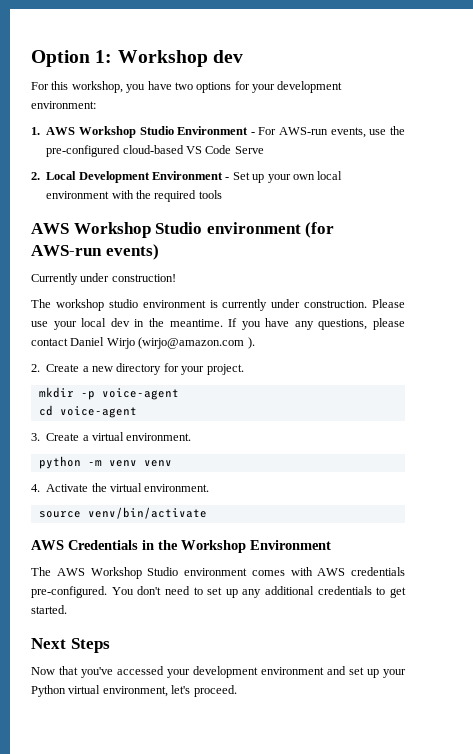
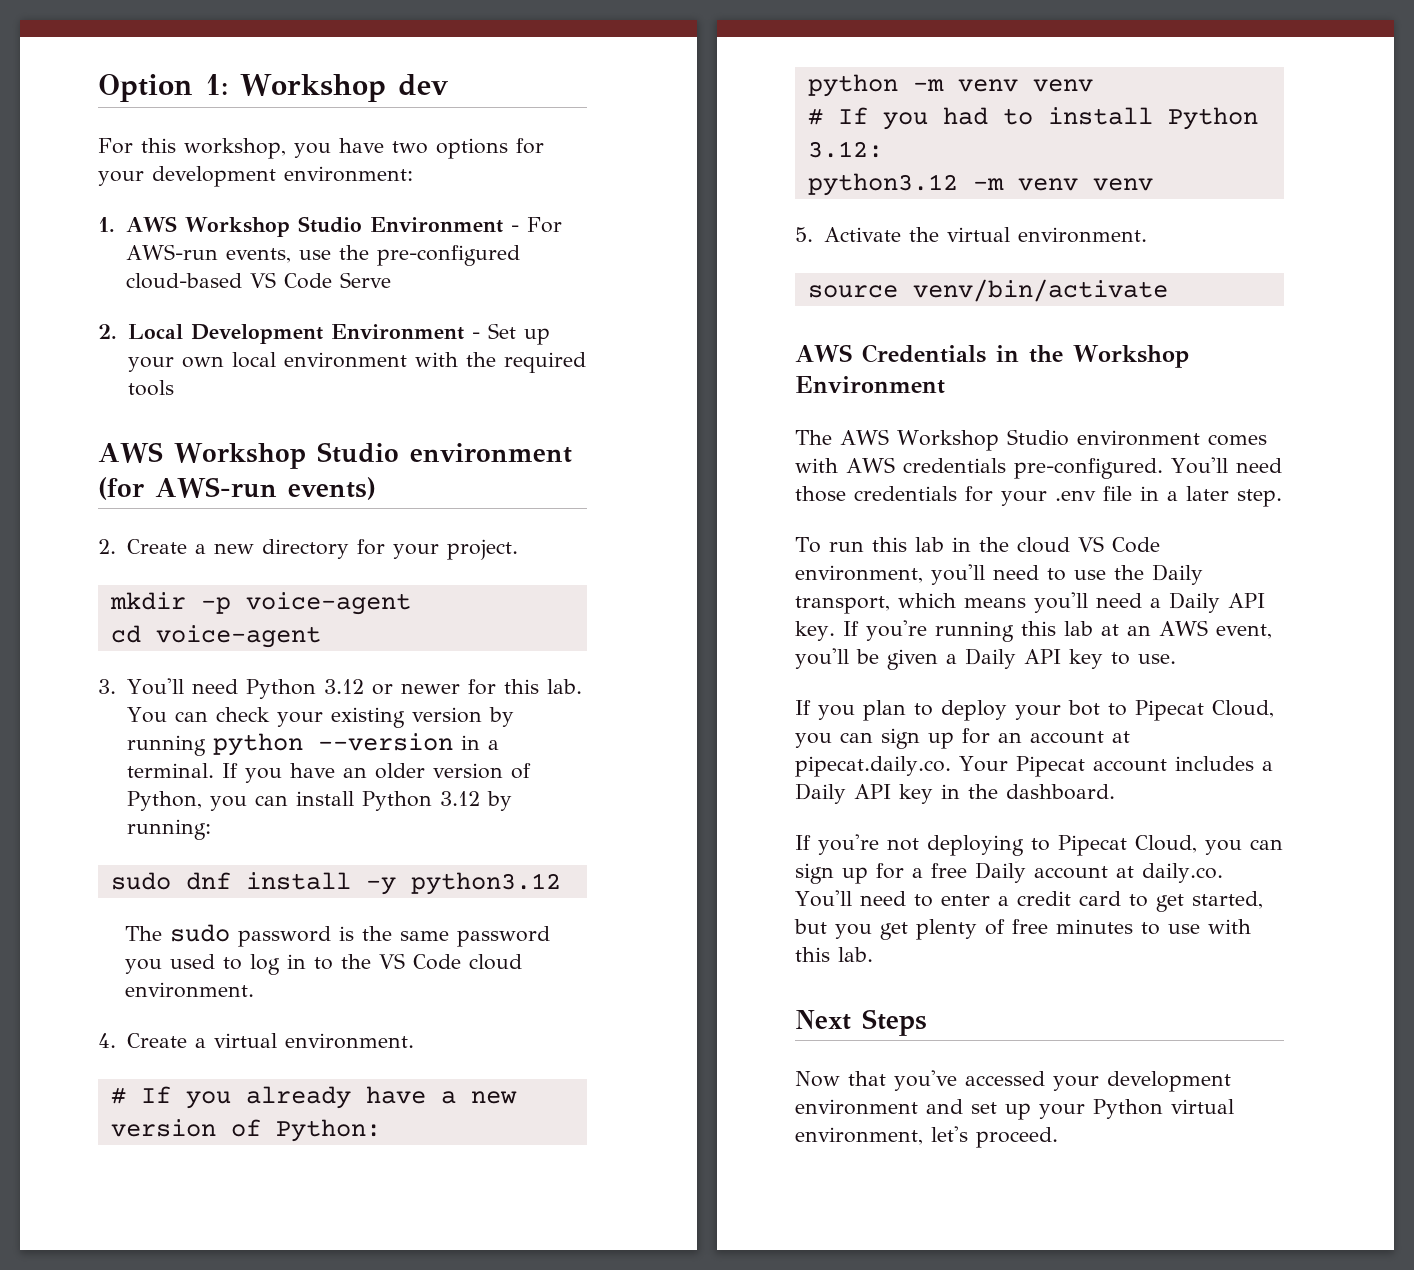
[31,273,176,285] [31,299,405,311] [31,318,405,330] [31,337,255,349] // Currently under construction! // The workshop studio environment is currently under construction. Please use your local dev in the meantime. If you have any questions, please contact Daniel Wirjo (wirjo@amazon.com ). -> (376, 488) none
[46,432,192,441] [38,456,172,469] [31,484,40,492] Create a virtual environment. // python -m venv venv // 4. -> [126,678,582,699] [126,707,514,728] [126,733,499,756] [126,763,531,783] [126,791,512,811] [126,819,211,840] [110,872,561,895] [125,924,551,947] [125,953,523,975] [125,982,255,998] [98,1033,414,1049] [110,1086,517,1109] [110,1119,381,1142] [807,74,1093,97] [807,107,1258,130] [807,141,883,158] [807,173,1153,196] [795,227,813,242] You'll need Python 3.12 or newer for this lab. You can check your existing version by running python --version in a terminal. If you have an older version of Python, you can install Python 3.12 by running: // sudo dnf install -y python3.12 // The sudo password is the same password you used to log in to the VS Code cloud environment. // 4. Create a virtual environment. // # If you already have a new version of Python: // python -m venv venv // # If you had to install Python 3.12: // python3.12 -m venv venv // 5.
[111,586,406,598] [31,605,67,614] You don't need to set up any additional credentials to get started. -> [1170,457,1282,474] [795,486,1282,507] [795,536,1160,553] [795,564,1203,585] [795,592,1265,614] [795,620,1272,642] [795,648,1176,670] [795,700,1274,721] [795,728,1130,749] [795,756,1273,777] [795,783,1115,804] [795,834,1283,856] [795,862,1223,884] [795,890,1263,912] [794,919,1251,940] [795,947,873,962] You'll need those credentials for your .env file in a later step. // To run this lab in the cloud VS Code environment, you'll need to use the Daily transport, which means you'll need a Daily API key. If you're running this lab at an AWS event, you'll be given a Daily API key to use. // If you plan to deploy your bot to Pipecat Cloud, you can sign up for an account at pipecat.daily.co. Your Pipecat account includes a Daily API key in the dashboard. // If you're not deploying to Pipecat Cloud, you can sign up for a free Daily account at daily.co. You'll need to enter a credit card to get started, but you get plenty of free minutes to use with this lab.

